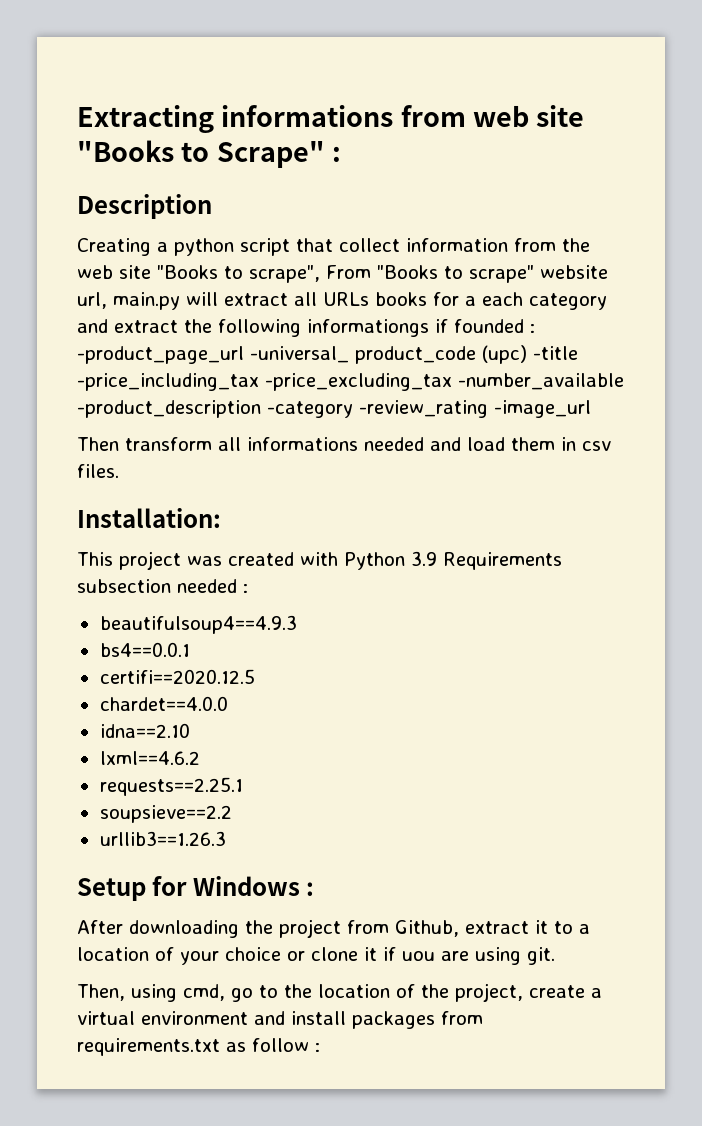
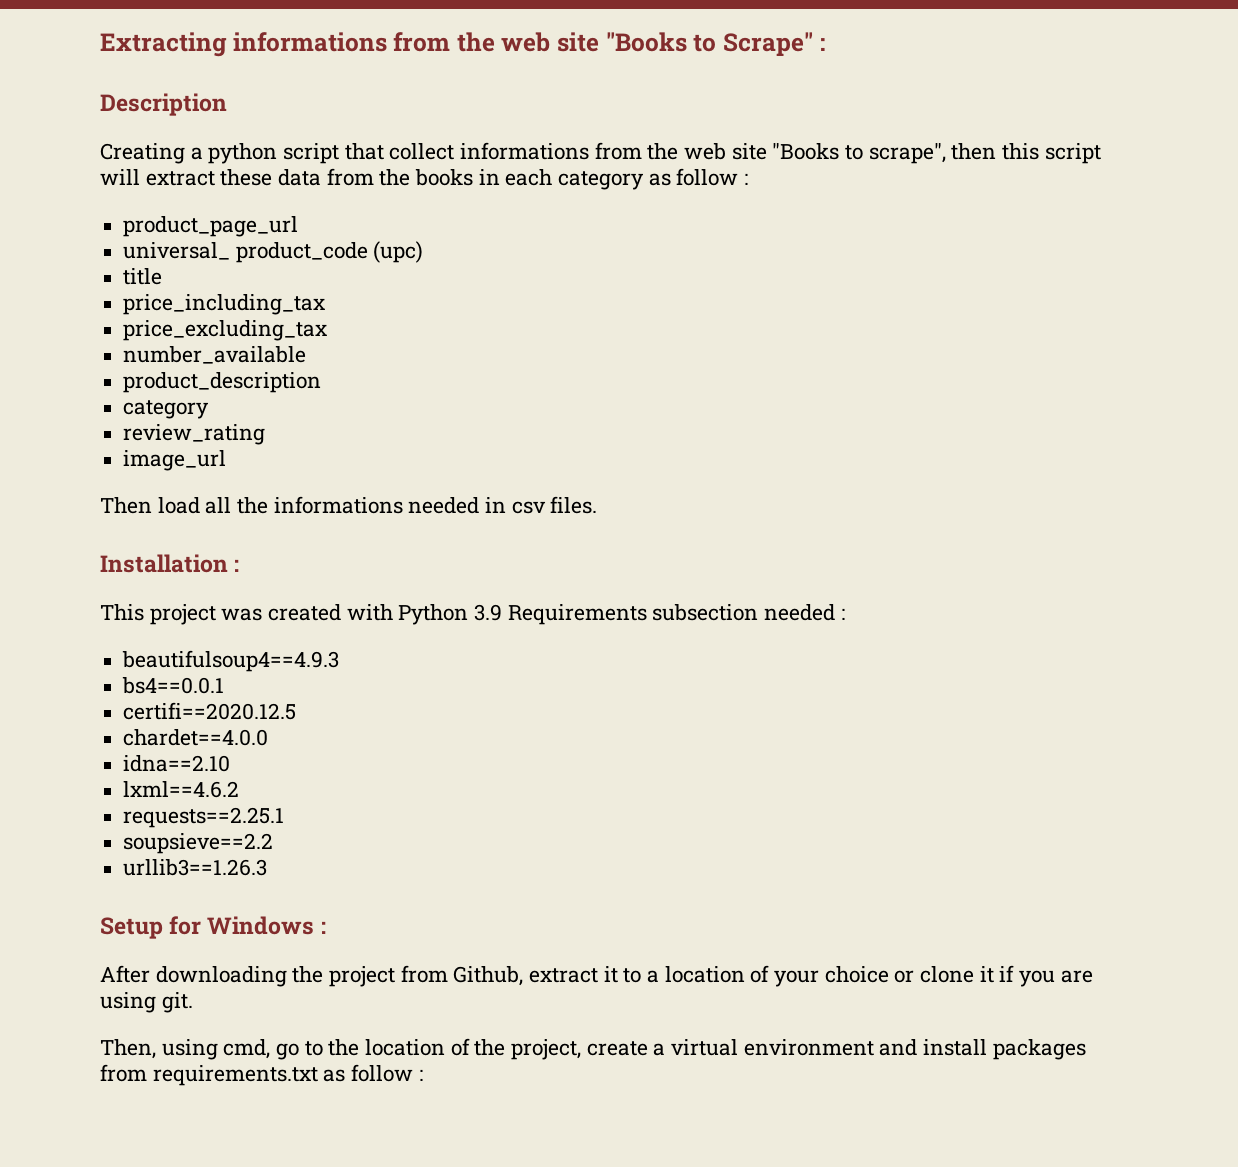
(466, 116) none -> [456,32,495,52] the
[406,238,508,252] information -> [460,142,590,160] informations
[326,265,608,283] [77,292,607,310] [77,319,535,337] [77,346,349,364] From "Books to scrape" website url, main.py will extract all URLs books for a each category and extract the following informationgs if founded : -product_page_url -universal_ -> [951,143,1101,164] [100,168,749,190] [123,216,299,237] [123,242,231,260] then this script will extract these data from the books in each category as follow : // product_page_url // universal_
[533,346,578,360] [77,373,624,391] [77,400,591,418] [77,437,555,451] -title -price_including_tax -price_excluding_tax -number_available -product_description -category -review_rating -image_url // Then transform all informations needed and load them -> [123,268,163,285] [123,294,326,315] [123,320,328,341] [123,346,307,364] [123,372,322,393] [123,400,210,419] [123,424,266,445] [123,450,227,471] [100,496,480,514] // title // price_including_tax // price_excluding_tax // number_available // product_description // category // review_rating // image_url // Then load all the informations needed
[77,508,221,528] Installation: -> [100,554,240,573] Installation :
[402,951,435,961] uou -> [1019,970,1056,987] you

